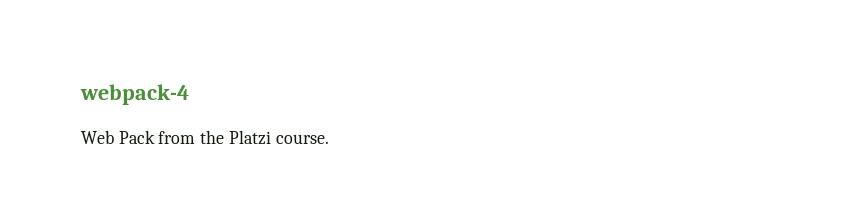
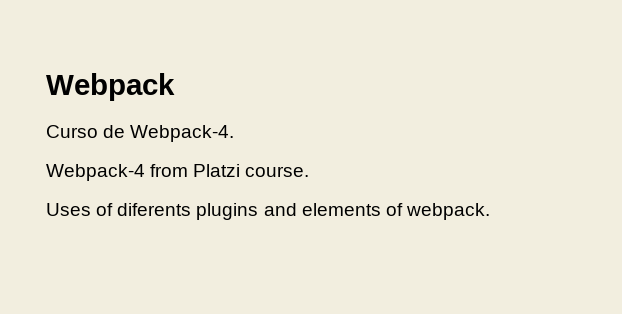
[80,84,189,105] [81,130,329,145] webpack-4 // Web Pack from the Platzi course. -> [46,73,175,101] [46,125,235,142] [46,164,310,181] [46,203,490,220] Webpack // Curso de Webpack-4. // Webpack-4 from Platzi course. // Uses of diferents plugins and elements of webpack.

